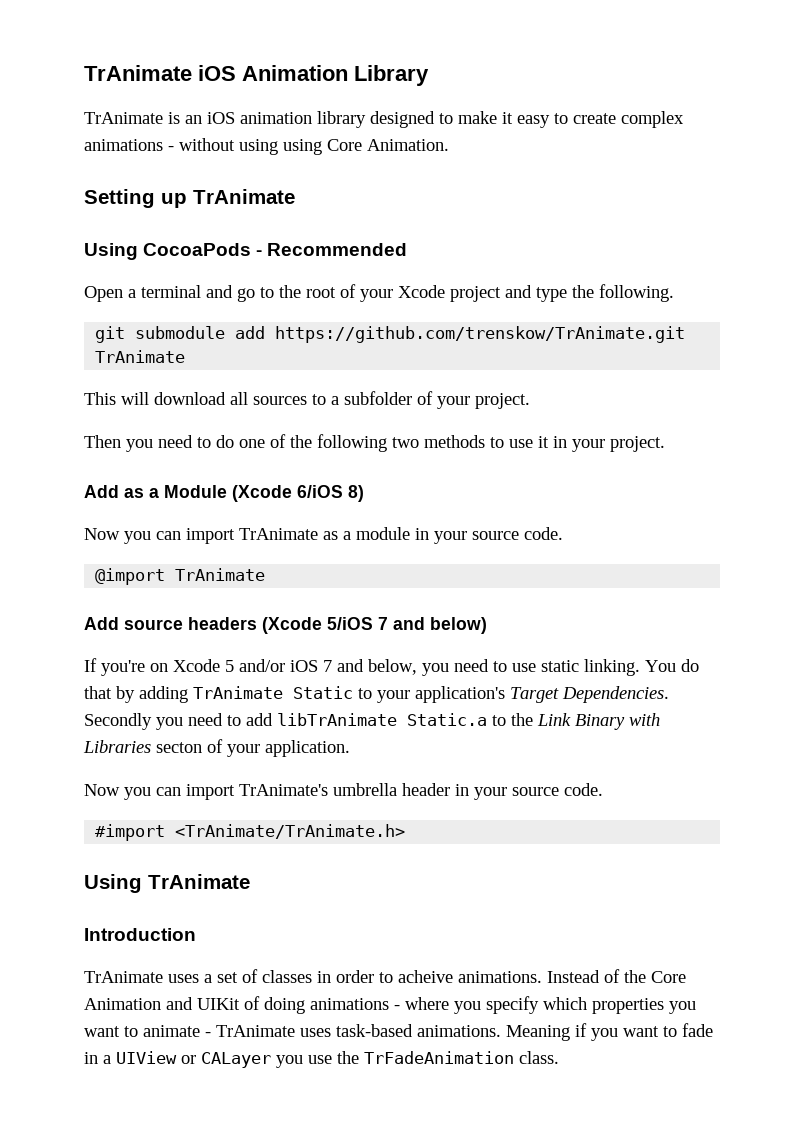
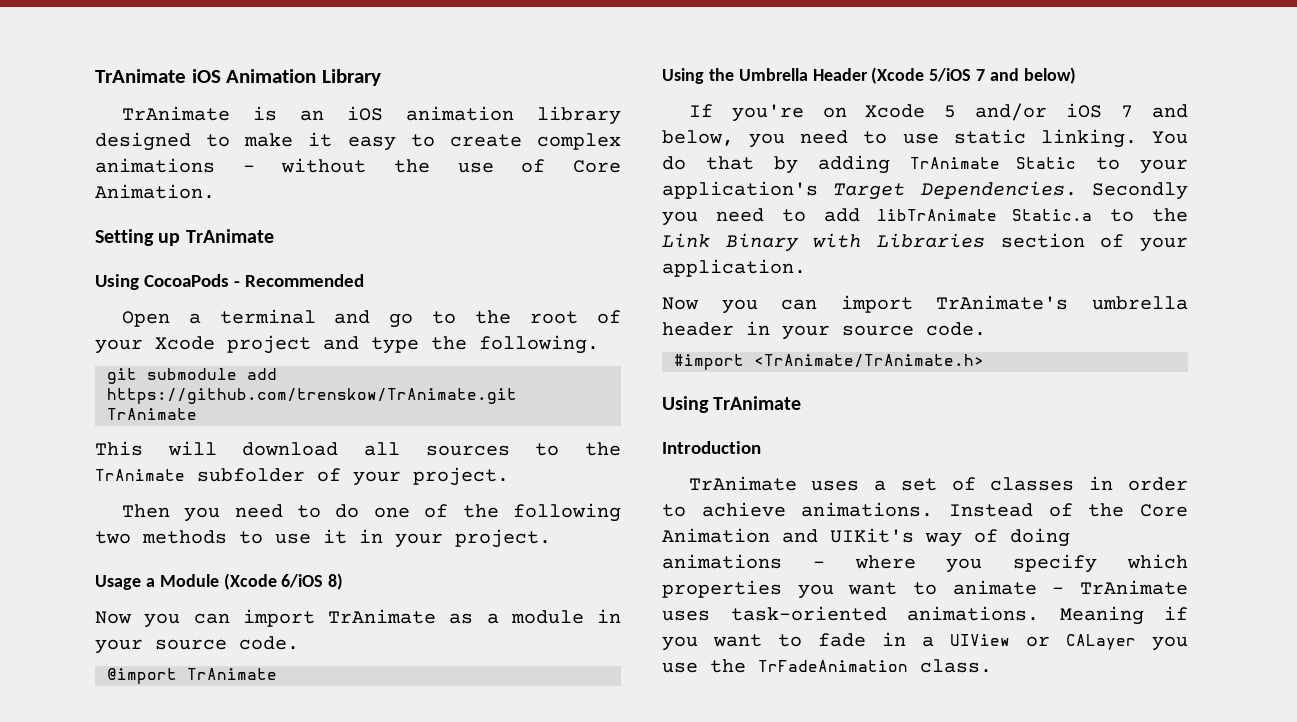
[239,139,322,155] using using -> [394,159,546,173] the use of
[331,396,339,405] a -> [585,442,621,456] [95,469,185,481] the TrAnimate
[84,485,144,498] Add as -> [95,575,141,590] Usage
[84,617,257,630] Add source headers -> [662,68,868,84] Using the Umbrella Header
[156,742,202,753] secton -> [1000,233,1085,248] section
[398,970,453,983] acheive -> [701,502,786,517] achieve
[197,998,240,1010] UIKit -> [830,528,962,547] UIKit's way
[336,1024,413,1037] task-based -> [730,606,887,621] task-oriented

